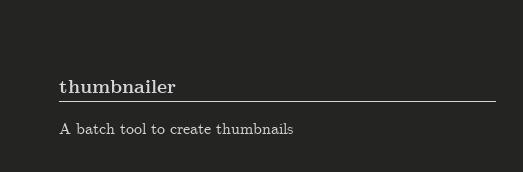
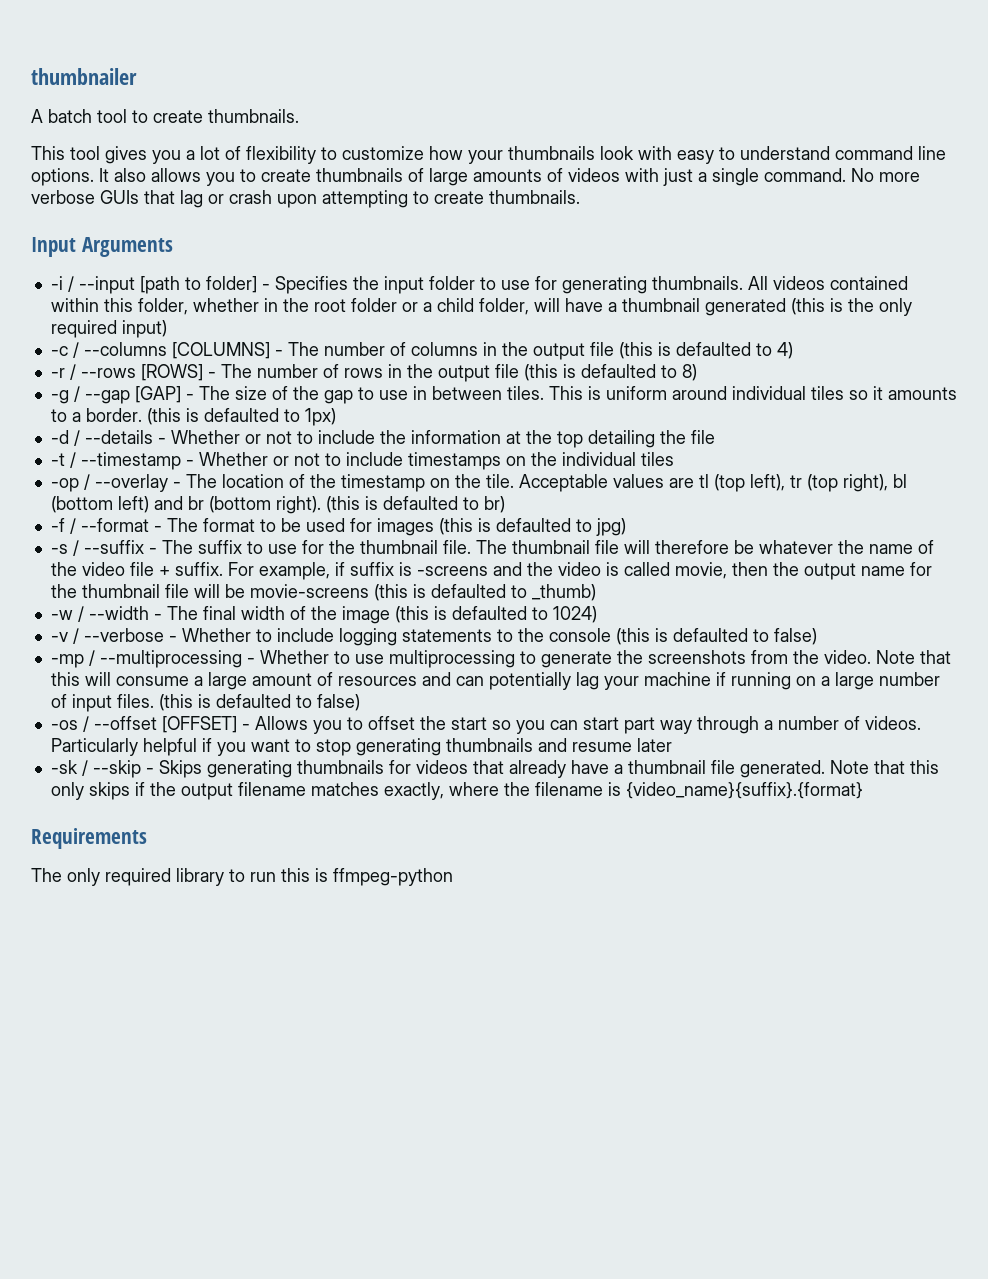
[216,123,293,134] thumbnails -> [208,109,299,123] [31,146,946,164] [31,168,920,186] [31,190,580,208] [31,237,173,257] [50,276,908,294] [50,298,912,316] [50,320,167,338] [50,342,793,360] [50,364,697,382] [50,386,957,404] [50,408,336,426] [50,430,715,448] [50,452,674,470] [50,474,907,492] [50,496,505,514] [50,518,626,536] [50,540,934,556] [50,562,932,580] [50,584,596,601] [50,606,597,624] [50,628,817,646] [50,650,951,668] [50,672,940,690] [50,694,360,712] [50,716,921,734] [50,738,672,756] [50,760,939,778] [50,782,863,800] [31,828,147,849] [31,868,453,886] thumbnails. // This tool gives you a lot of flexibility to customize how your thumbnails look with easy to understand command line options. It also allows you to create thumbnails of large amounts of videos with just a single command. No more verbose GUIs that lag or crash upon attempting to create thumbnails. // Input Arguments // -i / --input [path to folder] - Specifies the input folder to use for generating thumbnails. All videos contained within this folder, whether in the root folder or a child folder, will have a thumbnail generated (this is the only required input) // -c / --columns [COLUMNS] - The number of columns in the output file (this is defaulted to 4) // -r / --rows [ROWS] - The number of rows in the output file (this is defaulted to 8) // -g / --gap [GAP] - The size of the gap to use in between tiles. This is uniform around individual tiles so it amounts to a border. (this is defaulted to 1px) // -d / --details - Whether or not to include the information at the top detailing the file // -t / --timestamp - Whether or not to include timestamps on the individual tiles // -op / --overlay - The location of the timestamp on the tile. Acceptable values are tl (top left), tr (top right), bl (bottom left) and br (bottom right). (this is defaulted to br) // -f / --format - The format to be used for images (this is defaulted to jpg) // -s / --suffix - The suffix to use for the thumbnail file. The thumbnail file will therefore be whatever the name of the video file + suffix. For example, if suffix is -screens and the video is called movie, then the output name for the thumbnail file will be movie-screens (this is defaulted to _thumb) // -w / --width - The final width of the image (this is defaulted to 1024) // -v / --verbose - Whether to include logging statements to the console (this is defaulted to false) // -mp / --multiprocessing - Whether to use multiprocessing to generate the screenshots from the video. Note that this will consume a large amount of resources and can potentially lag your machine if running on a large number of input files. (this is defaulted to false) // -os / --offset [OFFSET] - Allows you to offset the start so you can start part way through a number of videos. Particularly helpful if you want to stop generating thumbnails and resume later // -sk / --skip - Skips generating thumbnails for videos that already have a thumbnail file generated. Note that this only skips if the output filename matches exactly, where the filename is {video_name}{suffix}.{format} // Requirements // The only required library to run this is ffmpeg-python

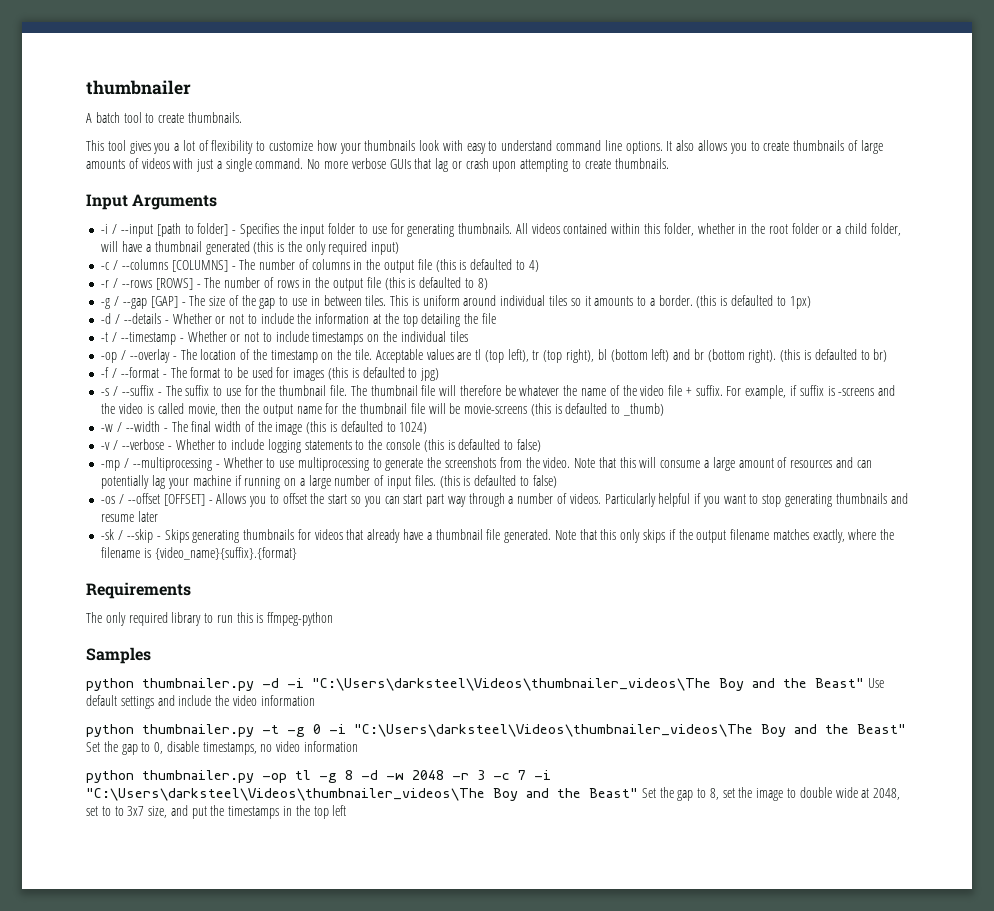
(453, 877) none -> [86,647,151,664] [86,678,884,691] [86,695,315,709] [86,724,906,737] [86,741,359,755] [86,770,551,783] [86,787,901,801] [86,805,347,819] // Samples // python thumbnailer.py -d -i "C:\Users\darksteel\Videos\thumbnailer_videos\The Boy and the Beast" Use default settings and include the video information // python thumbnailer.py -t -g 0 -i "C:\Users\darksteel\Videos\thumbnailer_videos\The Boy and the Beast" Set the gap to 0, disable timestamps, no video information // python thumbnailer.py -op tl -g 8 -d -w 2048 -r 3 -c 7 -i "C:\Users\darksteel\Videos\thumbnailer_videos\The Boy and the Beast" Set the gap to 8, set the image to double wide at 2048, set to to 3x7 size, and put the timestamps in the top left

